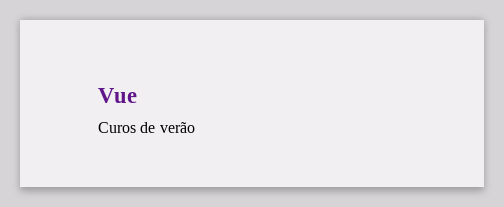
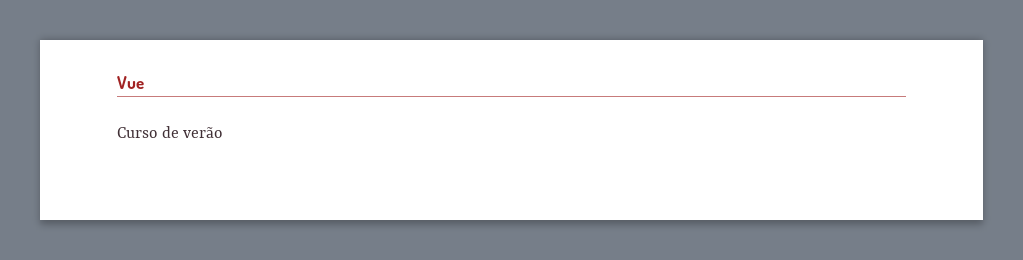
[98,122,136,133] Curos -> [117,127,157,138] Curso

